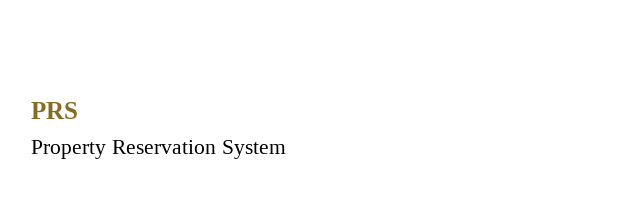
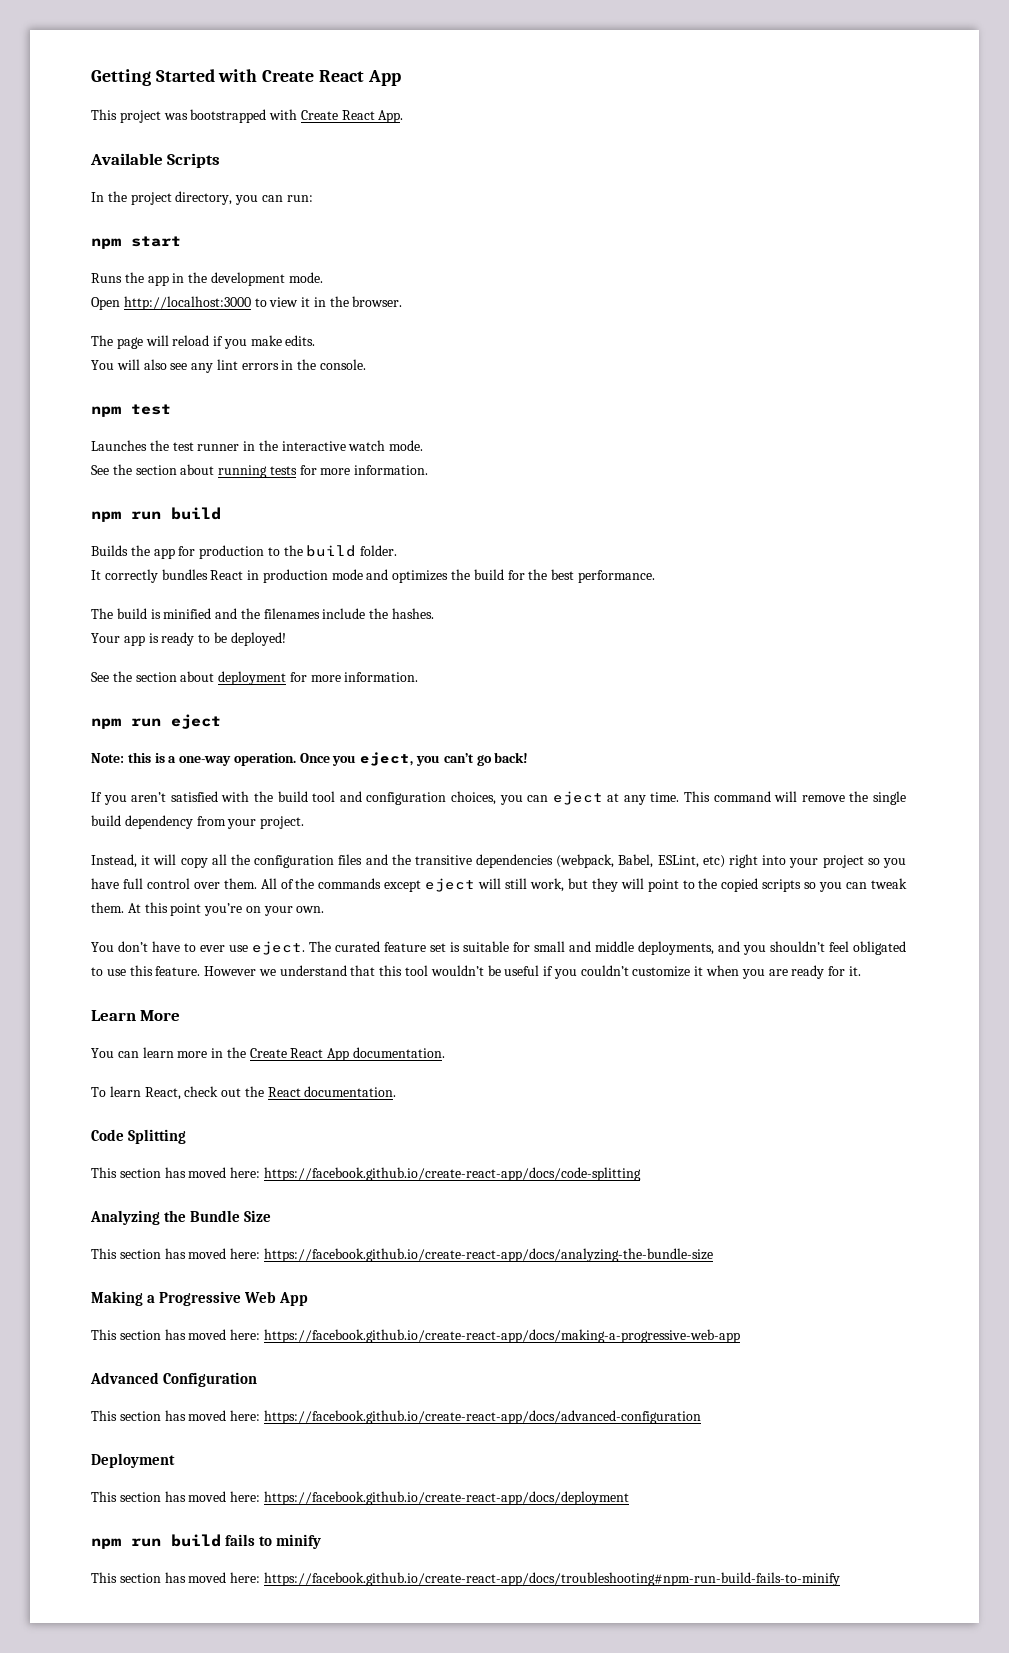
[31,102,78,119] [31,140,286,159] PRS // Property Reservation System -> [91,69,401,86] [91,109,404,123] [90,153,221,168] [91,191,313,205] [91,236,181,249] [91,272,323,286] [91,296,403,310] [91,335,316,349] [91,359,367,373] [91,404,171,417] [91,440,424,451] [91,464,429,478] [91,507,221,522] [91,545,398,559] [91,569,655,583] [91,608,435,619] [91,632,286,646] [91,671,419,685] [91,714,221,729] [91,752,529,766] [91,791,907,805] [91,815,305,829] [91,854,906,868] [91,878,907,892] [91,902,325,916] [91,941,906,955] [91,965,861,979] [91,1010,181,1021] [91,1047,446,1061] [91,1086,397,1100] [91,1129,187,1144] [91,1167,641,1181] [90,1210,272,1225] [91,1248,713,1262] [91,1291,309,1306] [91,1329,740,1343] [90,1372,258,1387] [91,1410,701,1424] [91,1453,175,1468] [91,1491,629,1505] [91,1534,322,1549] [91,1572,840,1586] Getting Started with Create React App // This project was bootstrapped with Create React App. // Available Scripts // In the project directory, you can run: // npm start // Runs the app in the development mode. // Open http://localhost:3000 to view it in the browser. // The page will reload if you make edits. // You will also see any lint errors in the console. // npm test // Launches the test runner in the interactive watch mode. // See the section about running tests for more information. // npm run build // Builds the app for production to the build folder. // It correctly bundles React in production mode and optimizes the build for the best performance. // The build is minified and the filenames include the hashes. // Your app is ready to be deployed! // See the section about deployment for more information. // npm run eject // Note: this is a one-way operation. Once you eject, you can’t go back! // If you aren’t satisfied with the build tool and configuration choices, you can eject at any time. This command will remove the single build dependency from your project. // Instead, it will copy all the configuration files and the transitive dependencies (webpack, Babel, ESLint, etc) right into your project so you have full control over them. All of the commands except eject will still work, but they will point to the copied scripts so you can tweak them. At this point you’re on your own. // You don’t have to ever use eject. The curated feature set is suitable for small and middle deployments, and you shouldn’t feel obligated to use this feature. However we understand that this tool wouldn’t be useful if you couldn’t customize it when you are ready for it. // Learn More // You can learn more in the Create React App documentation. // To learn React, check out the React documentation. // Code Splitting // This section has moved here: https://facebook.github.io/create-react-app/docs/code-splitting // Analyzing the Bundle Size // This section has moved here: https://facebook.github.io/create-react-app/docs/analyzing-the-bundle-size // Making a Progressive Web App // This section has moved here: https://facebook.github.io/create-react-app/docs/making-a-progressive-web-app // Advanced Configuration // This section has moved here: https://facebook.github.io/create-react-app/docs/advanced-configuration // Deployment // This section has moved here: https://facebook.github.io/create-react-app/docs/deployment // npm run build fails to minify // This section has moved here: https://facebook.github.io/create-react-app/docs/troubleshooting#npm-run-build-fails-to-minify

